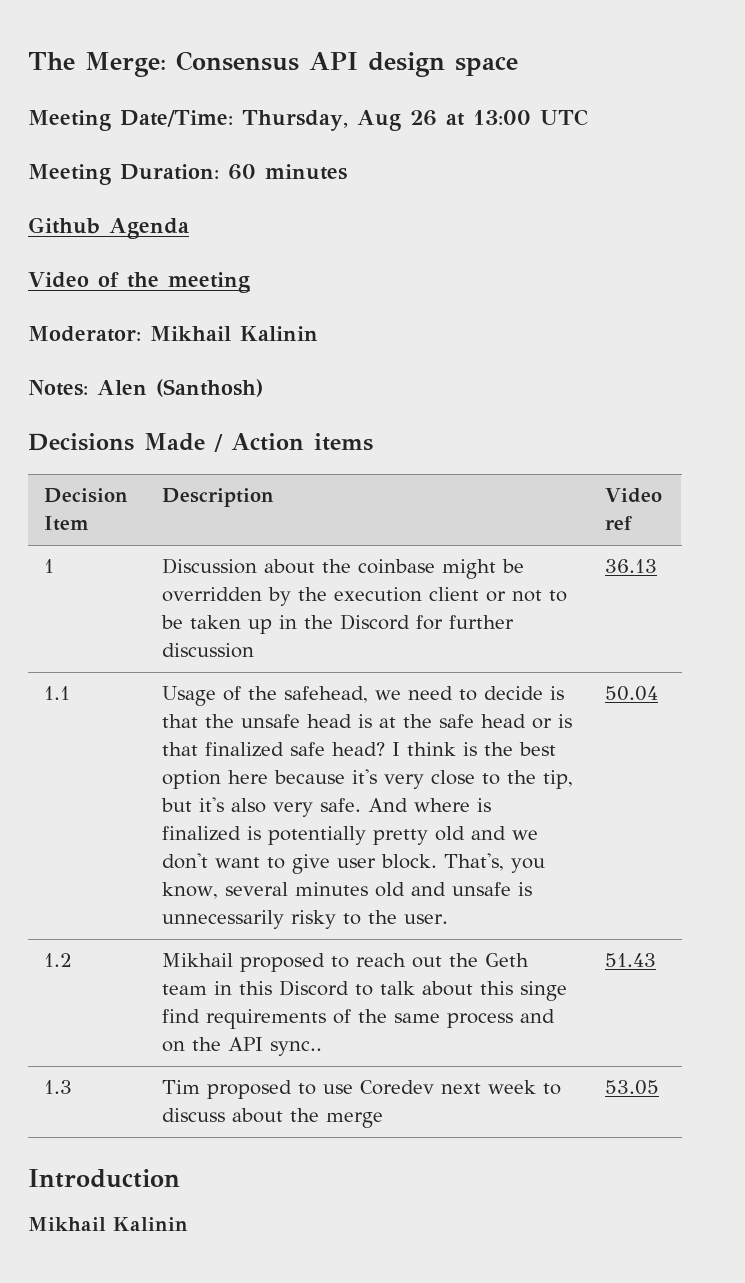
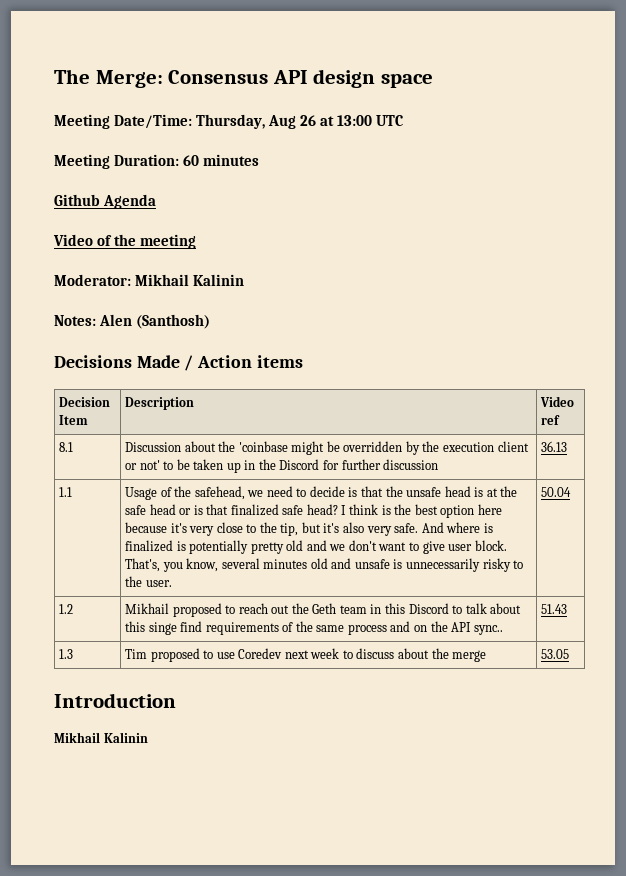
[44,559,55,573] 1 -> [59,442,74,452] 8.1
[358,559,436,574] coinbase -> [238,441,288,452] 'coinbase
[512,590,543,602] not -> [139,460,160,470] not'

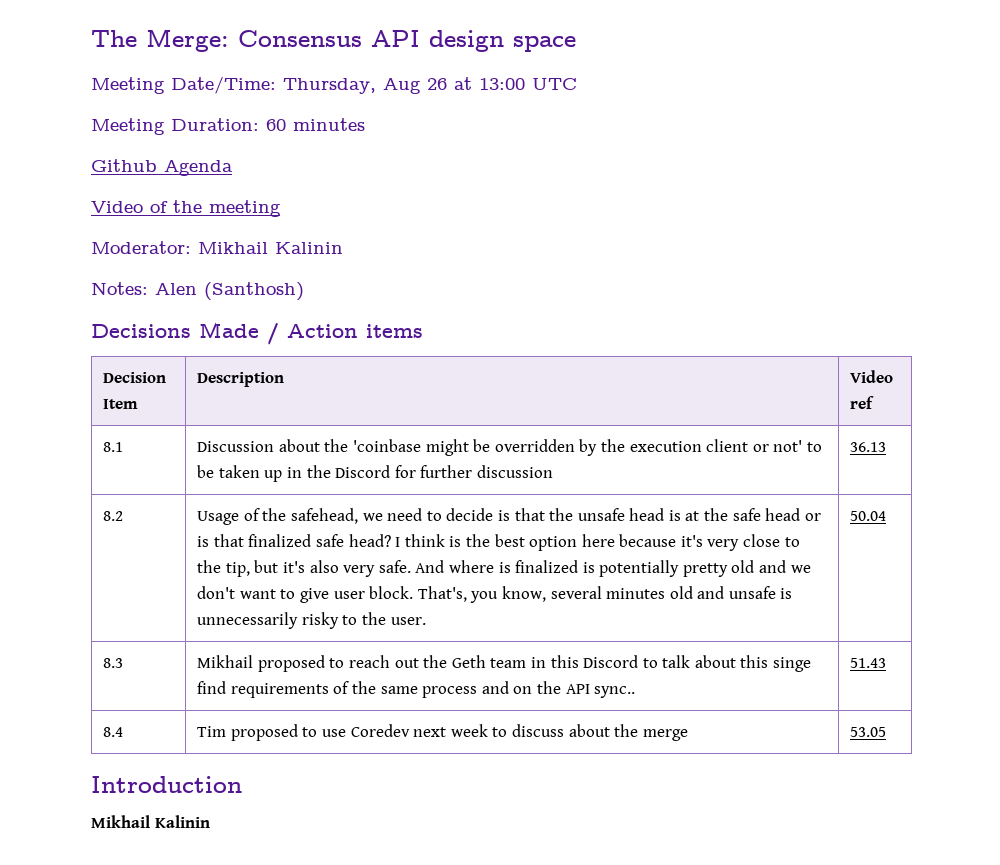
[59,487,73,497] 1.1 -> [103,511,124,521] 8.2
[59,604,74,614] 1.2 -> [103,658,124,668] 8.3
[59,649,74,659] 1.3 -> [103,727,124,737] 8.4

